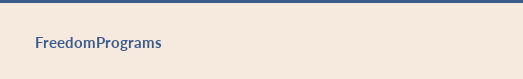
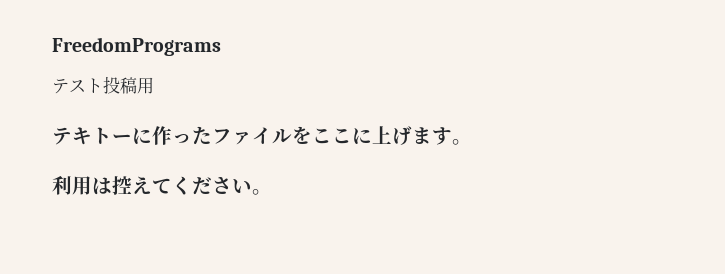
(162, 44) none -> [52,76,154,94] [52,126,472,145] [52,175,272,195] // テスト投稿用 // テキトーに作ったファイルをここに上げます。 // 利用は控えてください。

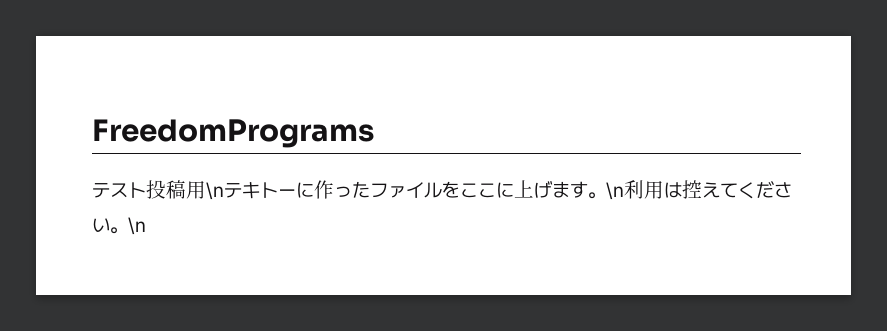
(154, 85) // -> [206,182,224,200] \n
(472, 142) // -> [606,182,624,200] \n
(272, 192) none -> [128,217,146,235] \n

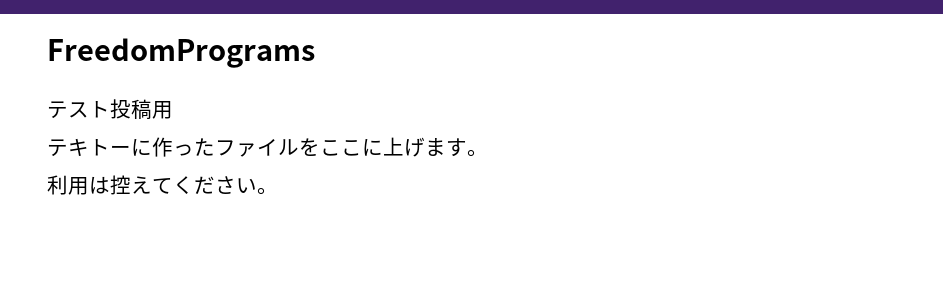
[206,182,224,200] \n -> (173, 110) //
[606,182,624,200] \n -> (488, 153) //
[128,217,146,235] \n -> (278, 191) none

